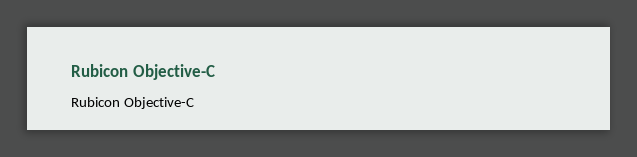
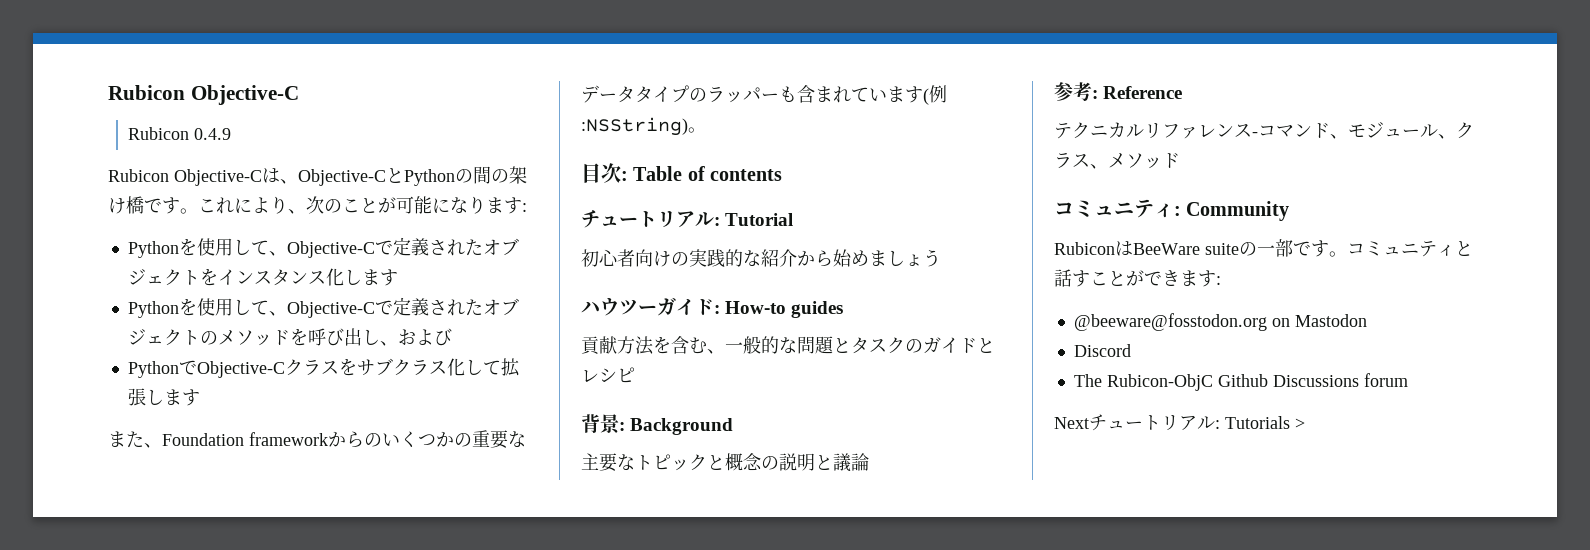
[71,64,215,80] [71,97,194,109] Rubicon Objective-C // Rubicon Objective-C -> [108,85,299,105] [128,127,232,140] [108,166,527,186] [108,196,527,214] [127,237,519,258] [127,268,398,286] [127,297,519,318] [127,328,452,346] [127,358,520,378] [127,388,200,406] [108,430,526,449] [581,85,947,105] [581,117,706,136] [581,163,783,183] [581,210,794,228] [581,249,941,268] [581,297,844,318] [581,336,995,355] [581,367,635,383] [581,414,734,435] [581,453,869,472] [1054,82,1183,101] [1054,122,1474,139] [1054,153,1180,169] [1054,199,1290,221] [1054,239,1473,257] [1054,269,1221,287] [1073,313,1367,331] [1073,344,1131,357] [1073,373,1408,391] [1054,414,1305,431] Rubicon Objective-C // Rubicon 0.4.9 // Rubicon Objective-Cは、Objective-CとPythonの間の架け橋です。これにより、次のことが可能になります: // Pythonを使用して、Objective-Cで定義されたオブジェクトをインスタンス化します // Pythonを使用して、Objective-Cで定義されたオブジェクトのメソッドを呼び出し、および // PythonでObjective-Cクラスをサブクラス化して拡張します // また、Foundation frameworkからのいくつかの重要なデータタイプのラッパーも含まれています(例:NSString)。 // 目次: Table of contents // チュートリアル: Tutorial // 初心者向けの実践的な紹介から始めましょう // ハウツーガイド: How-to guides // 貢献方法を含む、一般的な問題とタスクのガイドとレシピ // 背景: Background // 主要なトピックと概念の説明と議論 // 参考: Reference // テクニカルリファレンス-コマンド、モジュール、クラス、メソッド // コミュニティ: Community // RubiconはBeeWare suiteの一部です。コミュニティと話すことができます: // @beeware@fosstodon.org on Mastodon // Discord // The Rubicon-ObjC Github Discussions forum // Nextチュートリアル: Tutorials >

